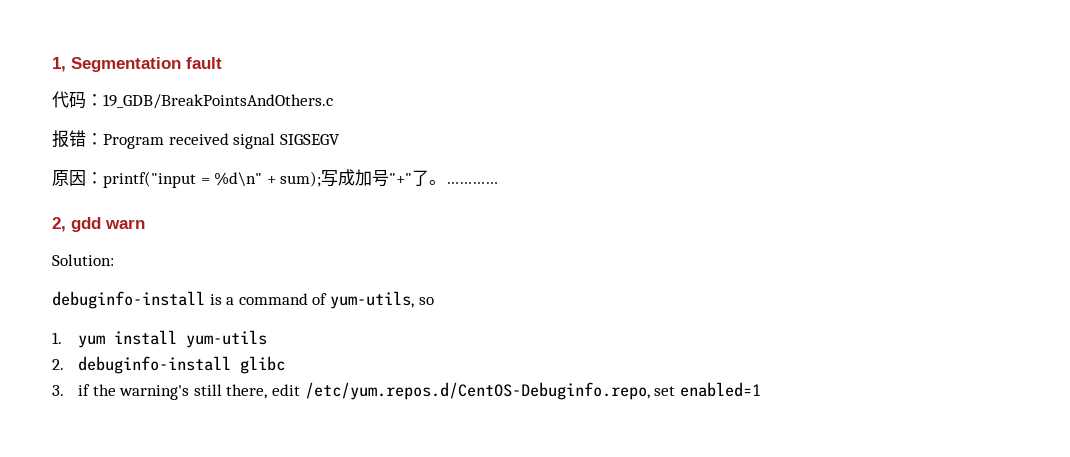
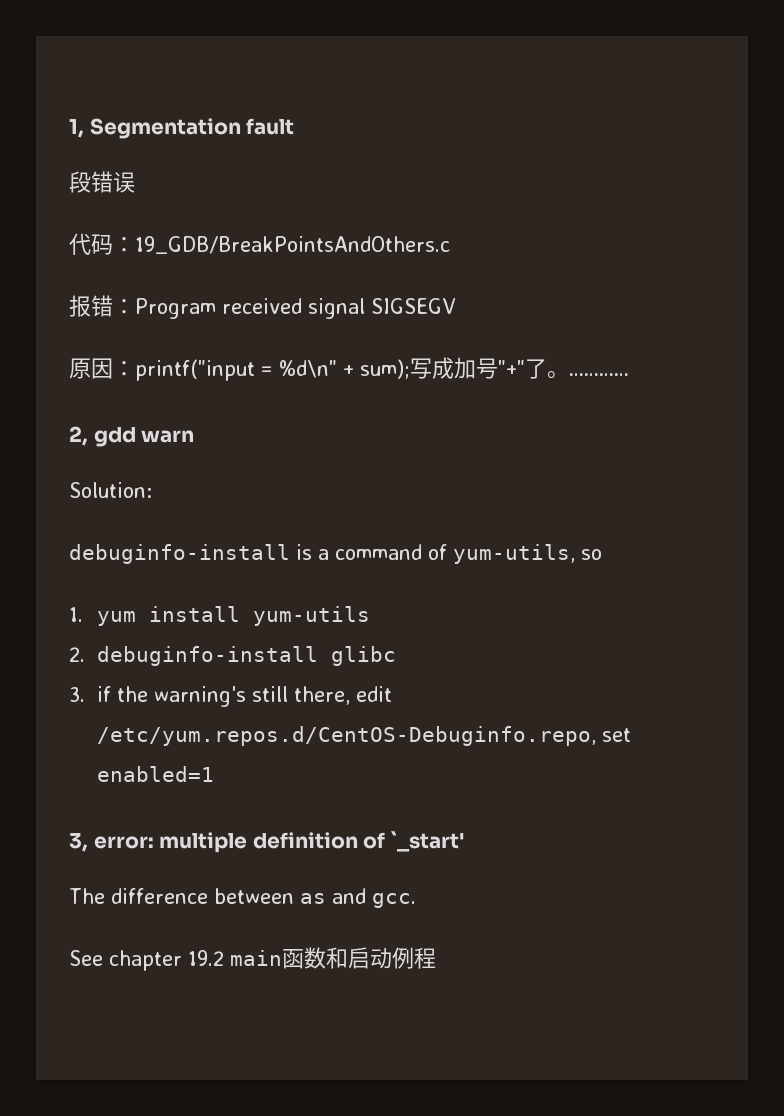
(222, 63) none -> [69,171,135,193] // 段错误
(761, 389) none -> [69,831,465,853] [69,888,416,908] [69,947,436,971] // 3, error: multiple definition of `_start' // The difference between as and gcc. // See chapter 19.2 main函数和启动例程

